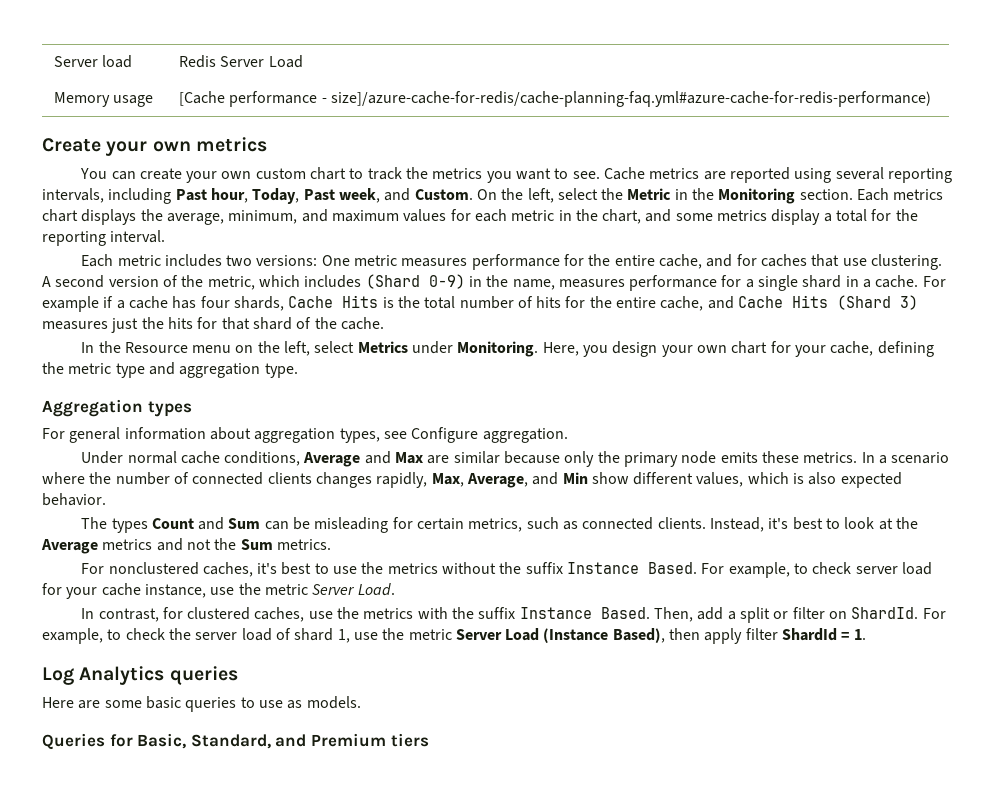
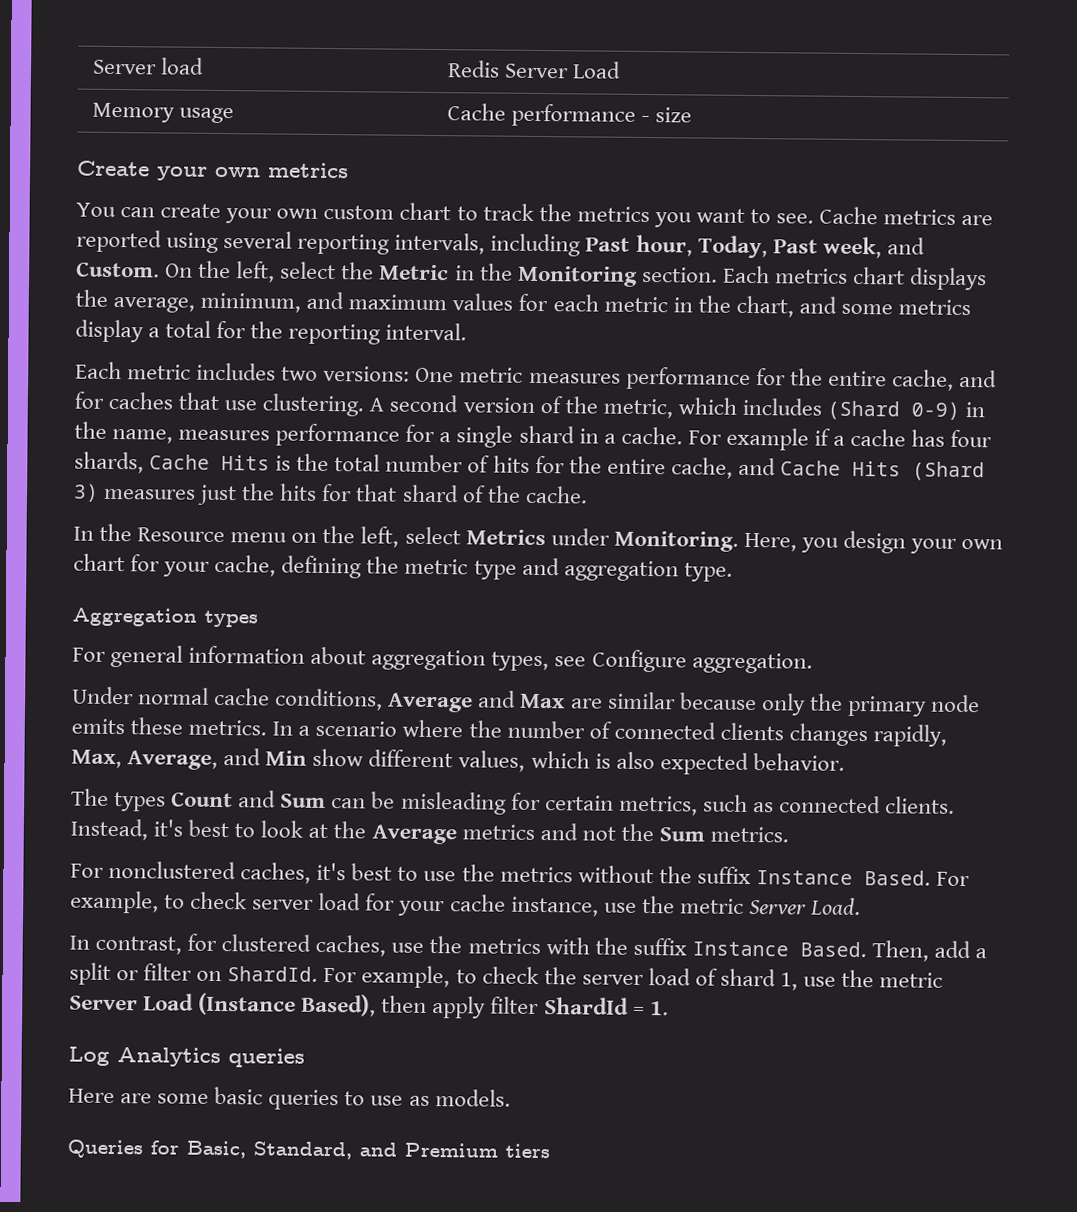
[179,91,226,106] [Cache -> [446,103,506,121] Cache
[331,91,932,107] size]/azure-cache-for-redis/cache-planning-faq.yml#azure-cache-for-redis-performance) -> [654,107,692,123] size

